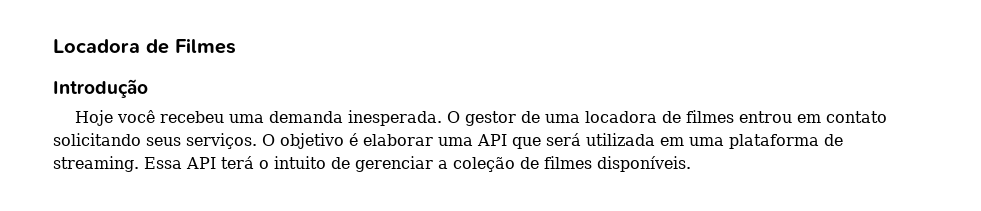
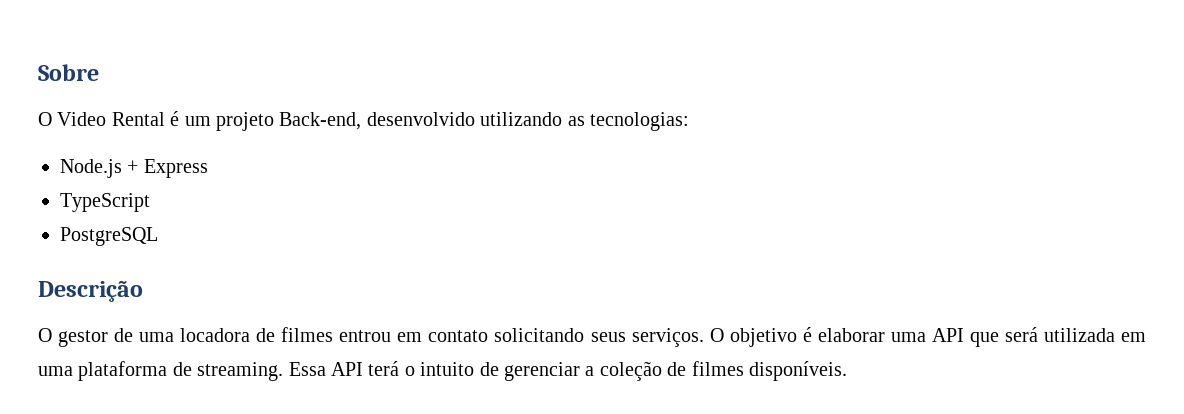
[53,38,236,54] [53,79,148,98] [74,110,442,126] Locadora de Filmes // Introdução // Hoje você recebeu uma demanda inesperada. -> [38,64,99,81] [38,111,689,131] [60,159,208,178] [60,193,150,212] [60,227,158,246] [38,280,143,302] Sobre // O Video Rental é um projeto Back-end, desenvolvido utilizando as tecnologias: // Node.js + Express // TypeScript // PostgreSQL // Descrição //

